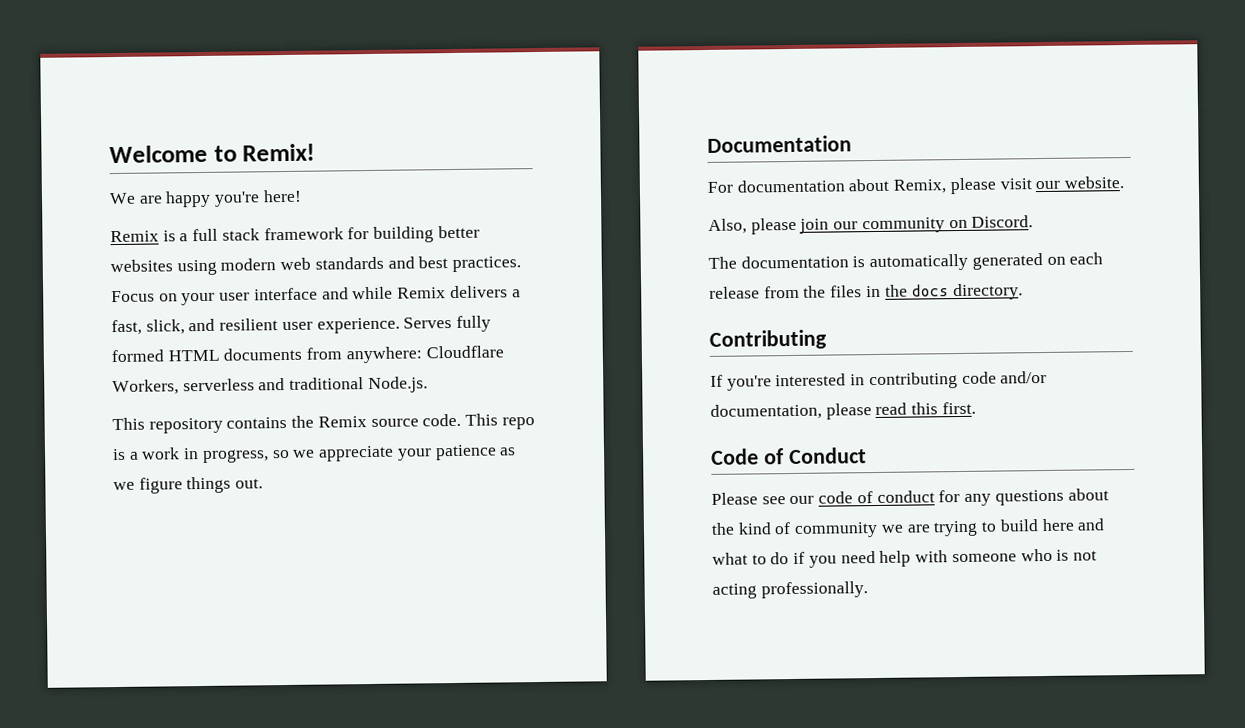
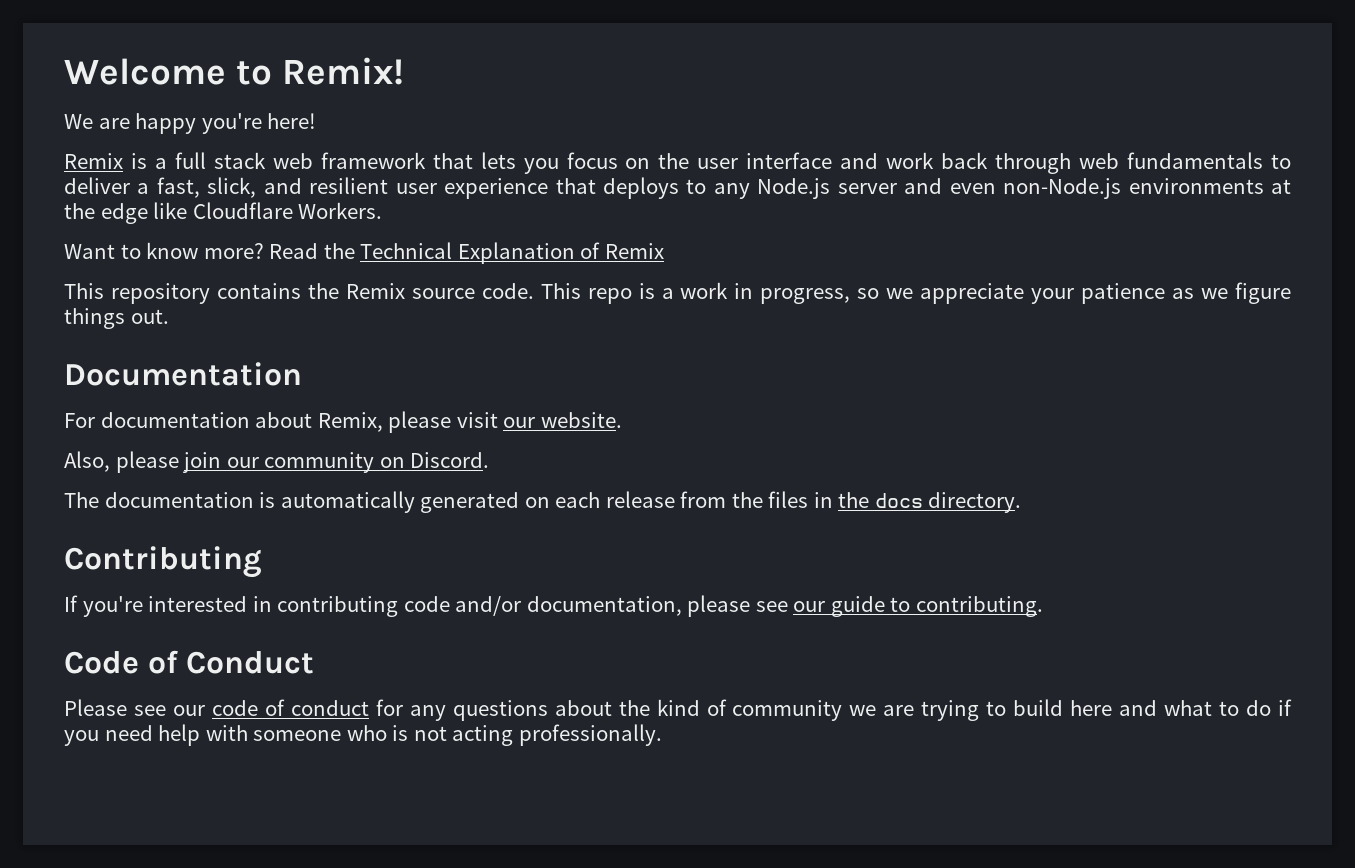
[263,225,480,243] [110,256,522,276] [111,285,508,306] framework for building better websites using modern web standards and best practices. Focus on your user interface and while Remix delivers -> [272,152,1292,174] [64,177,130,194] web framework that lets you focus on the user interface and work back through web fundamentals to deliver
[316,315,492,334] [111,345,504,364] [112,376,428,396] experience. Serves fully formed HTML documents from anywhere: Cloudflare Workers, serverless and traditional Node.js. -> [444,177,1291,199] [64,202,383,224] [64,242,664,264] experience that deploys to any Node.js server and even non-Node.js environments at the edge like Cloudflare Workers. // Want to know more? Read the Technical Explanation of Remix
[875,401,976,415] read this first. -> [755,596,1043,617] see our guide to contributing.

